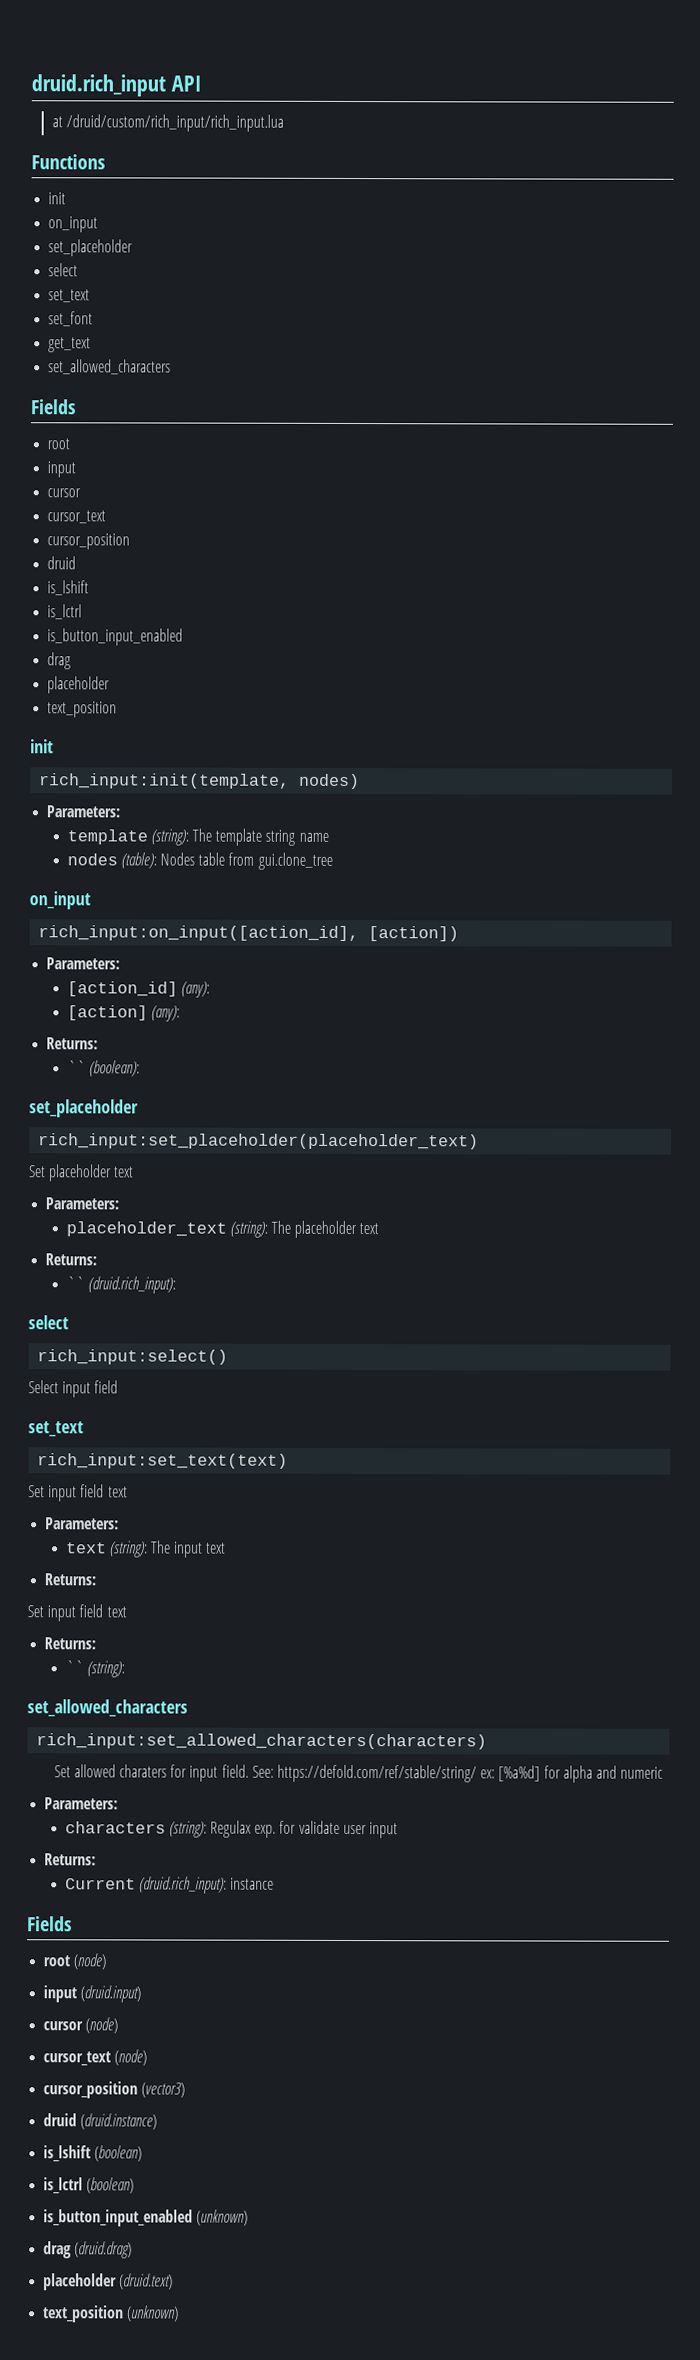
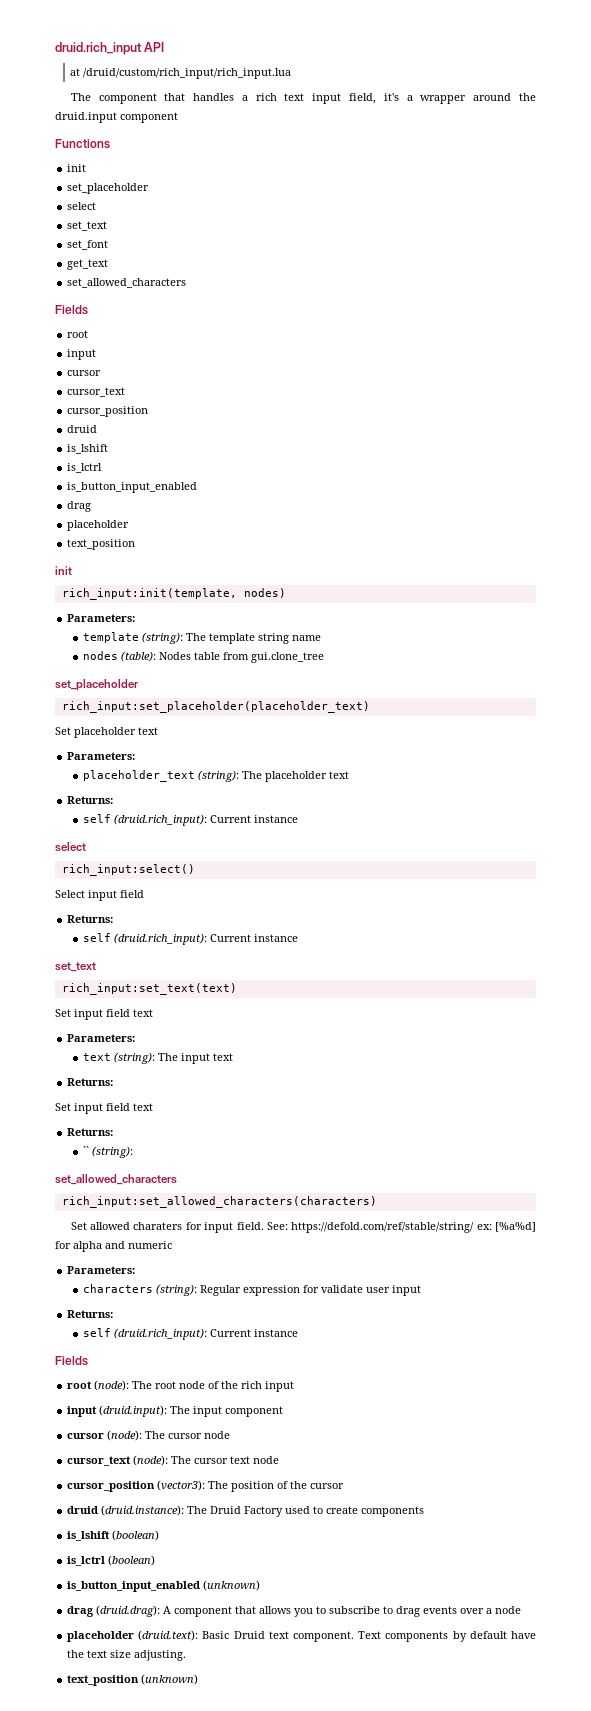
(284, 123) none -> [70,93,536,104] [55,112,178,123] // The component that handles a rich text input field, it's a wrapper around the druid.input component
[48,216,99,233] // on_input -> (87, 168) none
[29,891,91,910] [38,925,460,942] [46,957,121,970] [66,981,210,998] [66,1005,180,1022] [46,1037,99,1050] [66,1060,140,1077] // on_input // rich_input:on_input([action_id], [action]) // Parameters: // [action_id] (any): // [action] (any): // Returns: // `` (boolean): -> (324, 657) none
[65,1276,176,1294] `` (druid.rich_input): -> [82,814,298,826] self (druid.rich_input): Current instance
(119, 1387) none -> [67,915,114,923] [82,933,298,945] // Returns: // self (druid.rich_input): Current instance
[210,1820,277,1838] Regulax exp. -> [199,1285,300,1296] Regular expression
[64,1876,227,1894] Current (druid.rich_input): -> [82,1328,251,1340] self (druid.rich_input): Current
[73,1953,107,1970] [43,1985,142,2003] [43,2017,119,2034] [43,2049,148,2066] [43,2081,186,2099] [43,2113,158,2130] (node) // input (druid.input) // cursor (node) // cursor_text (node) // cursor_position (vector3) // druid (druid.instance) -> [94,1380,295,1392] [67,1405,284,1417] [67,1430,231,1441] [67,1455,280,1466] [67,1480,345,1492] [67,1505,425,1517] (node): The root node of the rich input // input (druid.input): The input component // cursor (node): The cursor node // cursor_text (node): The cursor text node // cursor_position (vector3): The position of the cursor // druid (druid.instance): The Druid Factory used to create components
[74,2241,133,2259] [43,2273,174,2291] (druid.drag) // placeholder (druid.text) -> [96,1605,522,1617] [67,1630,536,1642] [67,1650,187,1661] (druid.drag): A component that allows you to subscribe to drag events over a node // placeholder (druid.text): Basic Druid text component. Text components by default have the text size adjusting.

